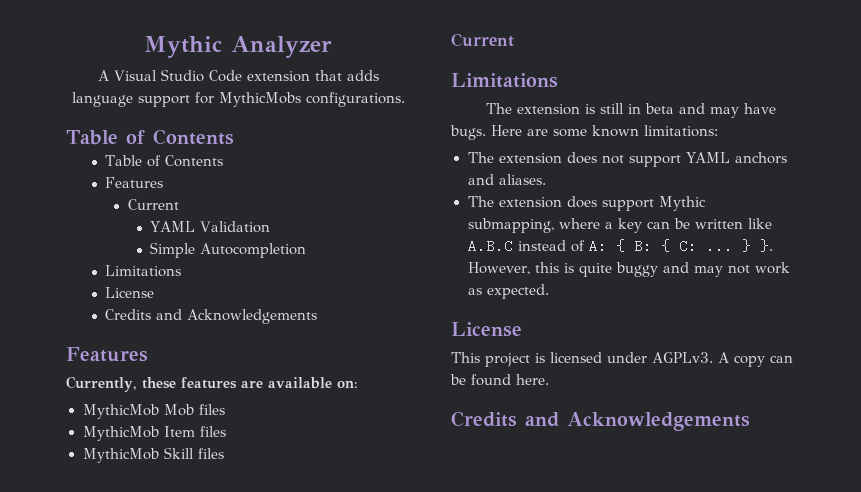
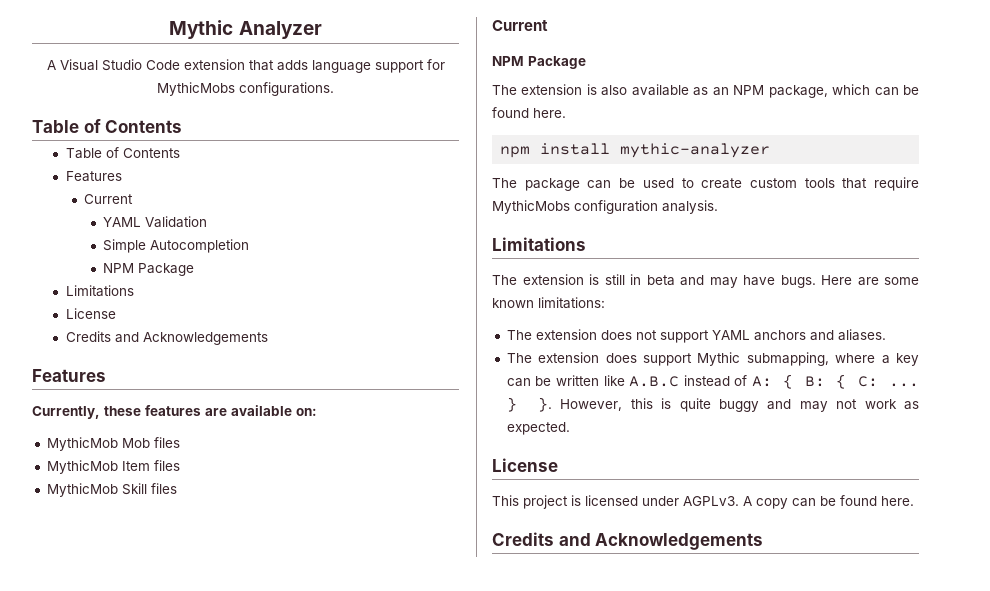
(307, 250) none -> [103,263,195,276] // NPM Package
(514, 40) none -> [492,56,586,69] [492,84,919,98] [492,107,566,118] [500,143,771,158] [492,177,919,191] [492,200,718,214] // NPM Package // The extension is also available as an NPM package, which can be found here. // npm install mythic-analyzer // The package can be used to create custom tools that require MythicMobs configuration analysis.

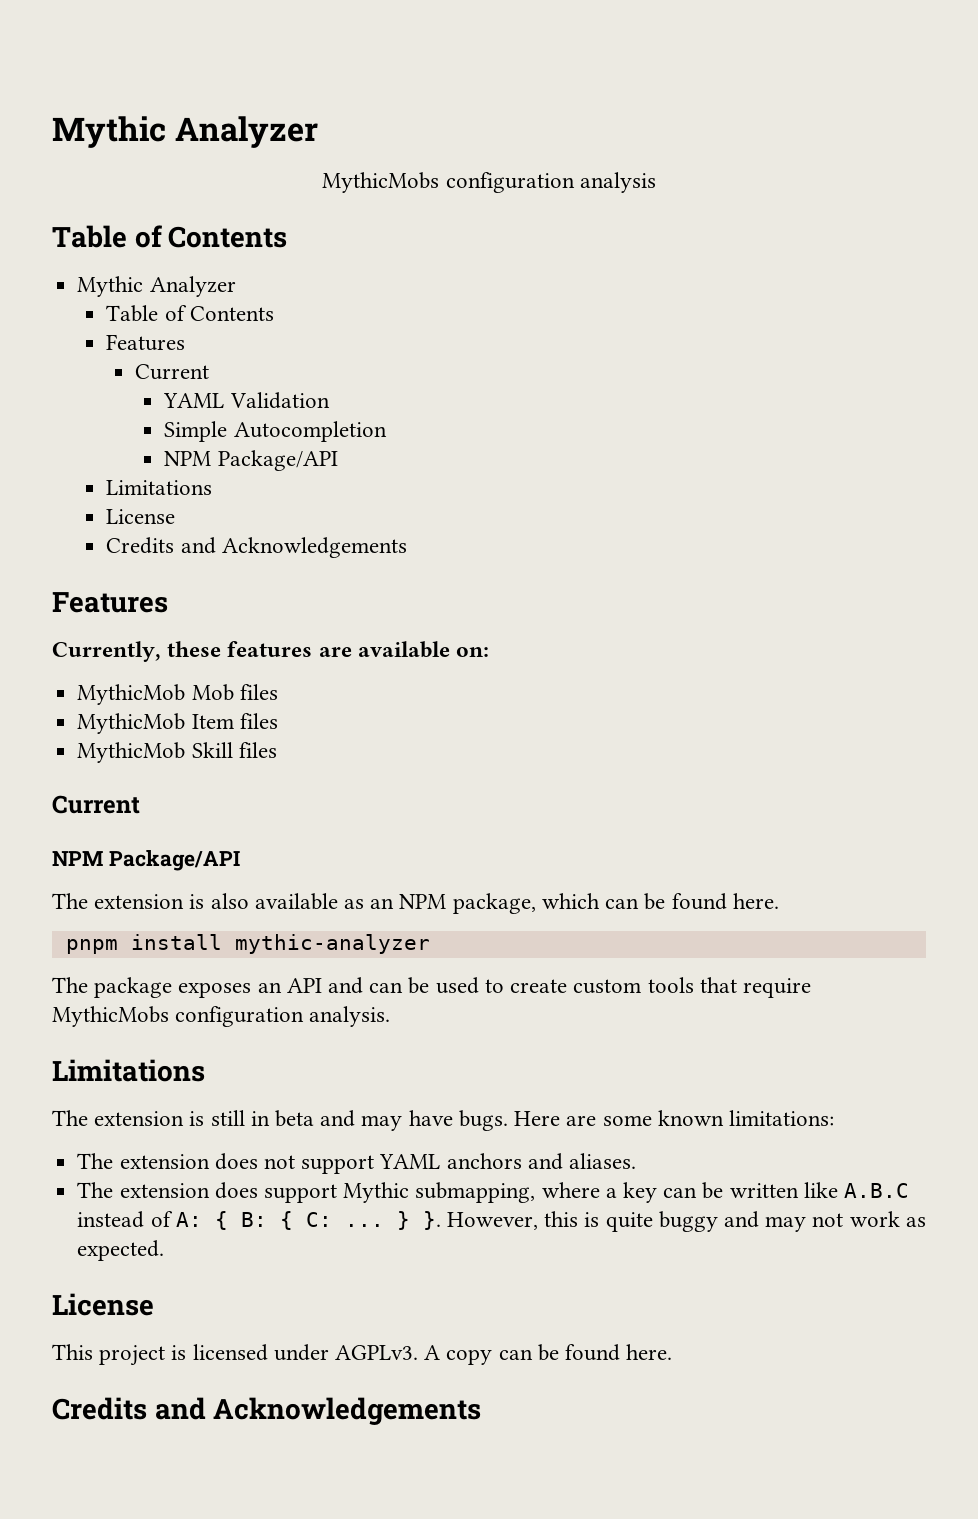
[169,20,322,39] [46,59,445,73] [157,82,334,96] [32,119,183,133] Mythic Analyzer // A Visual Studio Code extension that adds language support for MythicMobs configurations. // Table of Contents -> [52,116,318,148] [322,172,656,193] [52,225,288,248] [77,276,236,297] Mythic Analyzer // MythicMobs configuration analysis // Table of Contents // Mythic Analyzer
[138,263,195,276] Package -> [217,450,338,471] Package/API
[527,56,586,69] Package -> [108,850,240,871] Package/API
[500,146,531,158] npm -> [65,939,118,954] pnpm
(580, 184) none -> [178,977,364,998] exposes an API and

